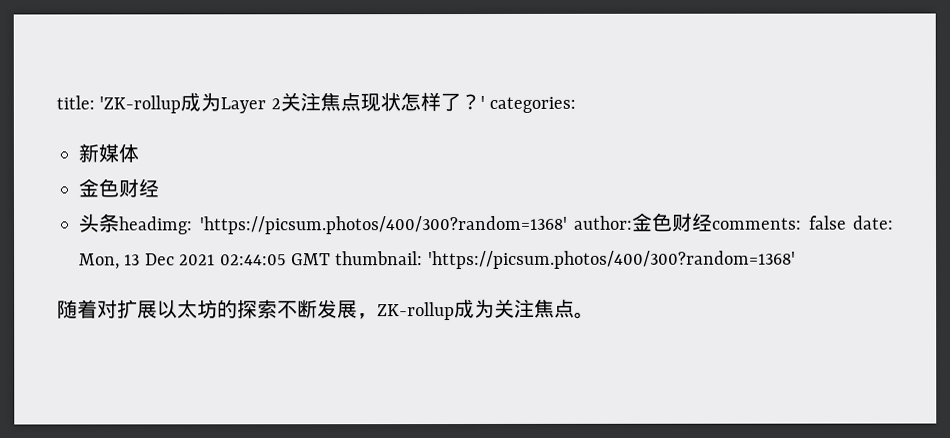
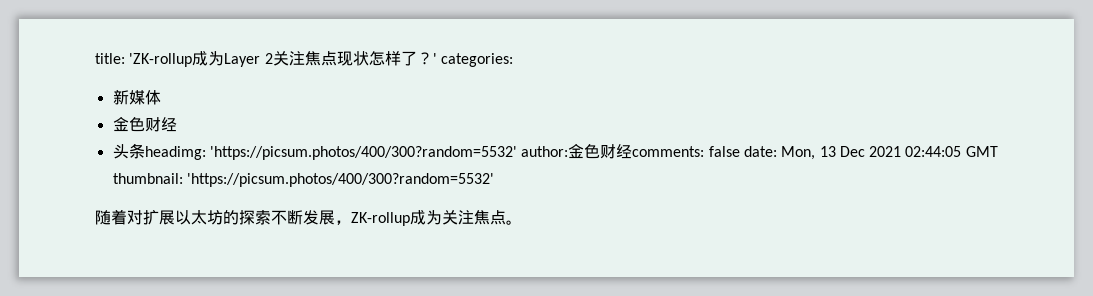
[198,215,568,235] 'https://picsum.photos/400/300?random=1368' -> [209,146,517,160] 'https://picsum.photos/400/300?random=5532'
[427,250,796,270] 'https://picsum.photos/400/300?random=1368' -> [186,173,494,187] 'https://picsum.photos/400/300?random=5532'

